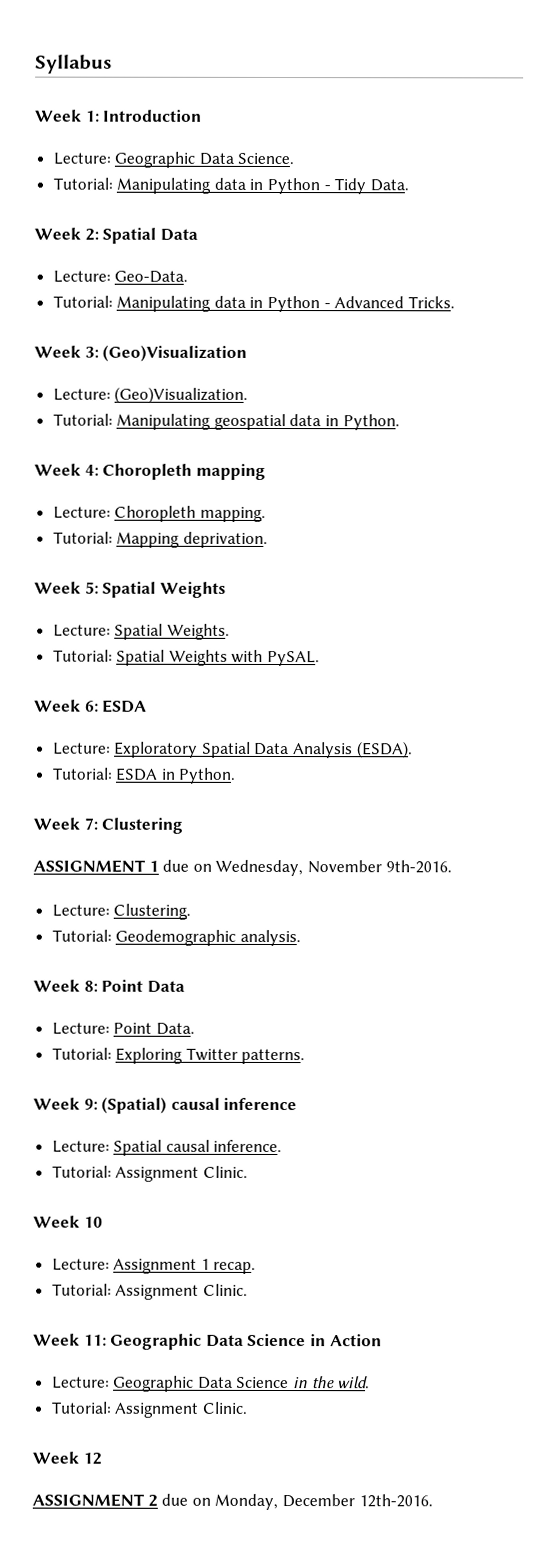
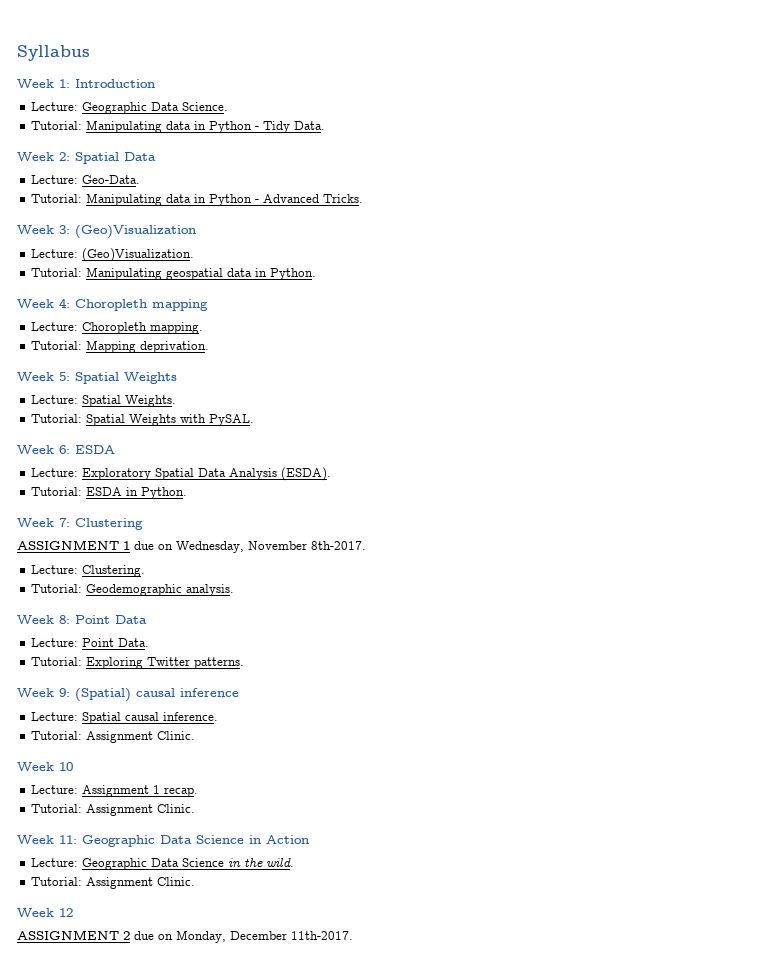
[385,860,452,874] 9th-2016. -> [311,541,366,550] 8th-2017.
[358,1494,433,1508] 12th-2016. -> [291,931,353,940] 11th-2017.

